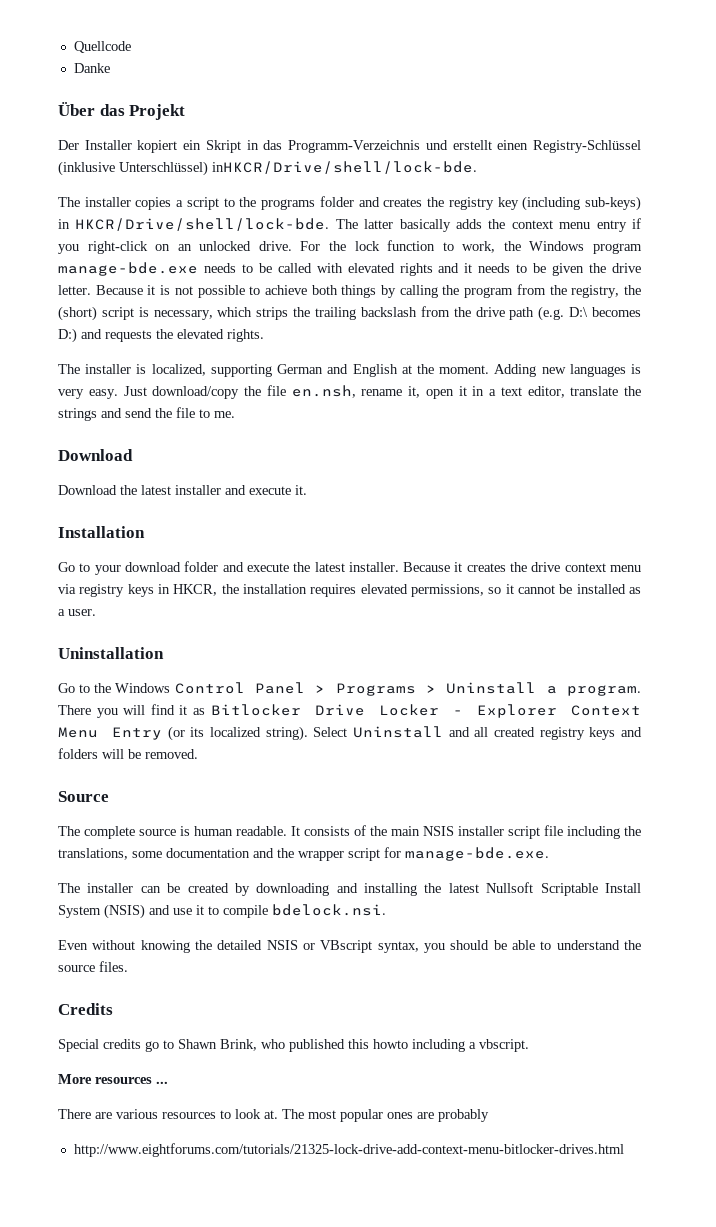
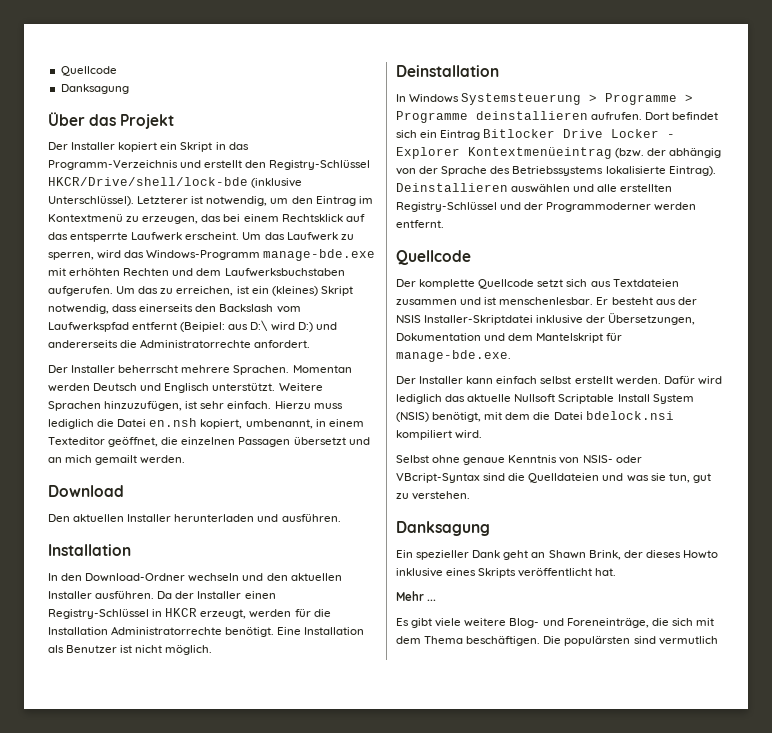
[73,41,131,53] [73,63,110,73] Quellcode // Danke -> [60,66,117,76] [60,84,129,94] Quellcode // Danksagung
[497,140,641,153] [58,161,477,176] [58,196,642,211] [58,218,641,232] [58,240,642,254] [58,262,641,276] [58,284,641,298] [58,306,642,321] [58,328,264,343] [58,364,641,377] [58,385,641,399] [58,407,235,421] [58,449,133,461] [58,485,307,495] [58,526,145,538] [58,561,641,575] [58,584,641,597] [58,609,96,616] [58,647,164,659] [58,682,641,696] [58,704,206,718] einen Registry-Schlüssel (inklusive Unterschlüssel) inHKCR/Drive/shell/lock-bde. // The installer copies a script to the programs folder and creates the registry key (including sub-keys) in HKCR/Drive/shell/lock-bde. The latter basically adds the context menu entry if you right-click on an unlocked drive. For the lock function to work, the Windows program manage-bde.exe needs to be called with elevated rights and it needs to be given the drive letter. Because it is not possible to achieve both things by calling the program from the registry, the (short) script is necessary, which strips the trailing backslash from the drive path (e.g. D:\ becomes D:) and requests the elevated rights. // The installer is localized, supporting German and English at the moment. Adding new languages is very easy. Just download/copy the file en.nsh, rename it, open it in a text editor, translate the strings and send the file to me. // Download // Download the latest installer and execute it. // Installation // Go to your download folder and execute the latest installer. Because it creates the drive context menu via registry keys in HKCR, the installation requires elevated permissions, so it cannot be installed as a user. // Uninstallation // Go to the Windows Control Panel > Programs > Uninstall a program. There you will find it as -> [245,160,371,170] [48,177,303,188] [48,196,373,206] [48,214,365,224] [48,232,354,242] [48,249,376,261] [48,268,345,277] [48,286,353,296] [48,304,301,314] [48,320,337,332] [48,339,311,348] [48,365,352,375] [48,383,323,393] [48,401,343,411] [48,418,364,429] [48,437,370,447] [48,455,186,465] [48,485,124,497] [48,514,341,522] [48,544,131,556] [48,573,342,582] [48,591,276,599] [48,608,331,619] [48,626,365,637] [48,645,213,655] [396,65,499,77] [396,93,694,105] [396,111,719,123] [396,130,481,140] den Registry-Schlüssel HKCR/Drive/shell/lock-bde (inklusive Unterschlüssel). Letzterer ist notwendig, um den Eintrag im Kontextmenü zu erzeugen, das bei einem Rechtsklick auf das entsperrte Laufwerk erscheint. Um das Laufwerk zu sperren, wird das Windows-Programm manage-bde.exe mit erhöhten Rechten und dem Laufwerksbuchstaben aufgerufen. Um das zu erreichen, ist ein (kleines) Skript notwendig, dass einerseits den Backslash vom Laufwerkspfad entfernt (Beipiel: aus D:\ wird D:) und andererseits die Administratorrechte anfordert. // Der Installer beherrscht mehrere Sprachen. Momentan werden Deutsch und Englisch unterstützt. Weitere Sprachen hinzuzufügen, ist sehr einfach. Hierzu muss lediglich die Datei en.nsh kopiert, umbenannt, in einem Texteditor geöffnet, die einzelnen Passagen übersetzt und an mich gemailt werden. // Download // Den aktuellen Installer herunterladen und ausführen. // Installation // In den Download-Ordner wechseln und den aktuellen Installer ausführen. Da der Installer einen Registry-Schlüssel in HKCR erzeugt, werden für die Installation Administratorrechte benötigt. Eine Installation als Benutzer ist nicht möglich. // Deinstallation // In Windows Systemsteuerung > Programme > Programme deinstallieren aufrufen. Dort befindet sich ein Eintrag
[571,705,641,716] [58,726,642,741] [58,748,198,759] [58,791,109,802] [58,825,641,839] [58,847,549,861] [58,883,479,896] Context Menu Entry (or its localized string). Select Uninstall and all created registry keys and folders will be removed. // Source // The complete source is human readable. It consists of the main NSIS installer script file including the translations, some documentation and the wrapper script for manage-bde.exe. // The installer can be created by downloading and installing the latest -> [468,147,722,159] [396,166,716,176] [396,183,673,193] [396,202,697,212] [396,220,444,228] [396,250,471,265] [396,279,679,289] [396,297,697,305] [396,312,696,325] [396,333,623,343] [396,350,511,362] [396,376,722,385] [396,394,512,404] Kontextmenüeintrag (bzw. der abhängig von der Sprache des Betriebssystems lokalisierte Eintrag). Deinstallieren auswählen und alle erstellten Registry-Schlüssel und der Programmoderner werden entfernt. // Quellcode // Der komplette Quellcode setzt sich aus Textdateien zusammen und ist menschenlesbar. Er besteht aus der NSIS Installer-Skriptdatei inklusive der Übersetzungen, Dokumentation und dem Mantelskript für manage-bde.exe. // Der Installer kann einfach selbst erstellt werden. Dafür wird lediglich das aktuelle
[149,904,386,918] [58,940,641,953] [58,961,128,972] [58,1003,113,1015] [58,1039,529,1052] [58,1074,168,1084] [58,1109,489,1122] [73,1143,624,1157] and use it to compile bdelock.nsi. // Even without knowing the detailed NSIS or VBscript syntax, you should be able to understand the source files. // Credits // Special credits go to Shawn Brink, who published this howto including a vbscript. // More resources ... // There are various resources to look at. The most popular ones are probably // http://www.eightforums.com/tutorials/21325-lock-drive-add-context-menu-bitlocker-drives.html -> [432,411,674,422] [396,430,483,440] [396,455,642,465] [396,473,711,483] [396,491,471,500] [396,521,490,536] [396,550,718,560] [396,568,617,578] [396,591,437,601] [396,618,714,628] [396,636,718,646] benötigt, mit dem die Datei bdelock.nsi kompiliert wird. // Selbst ohne genaue Kenntnis von NSIS- oder VBcript-Syntax sind die Quelldateien und was sie tun, gut zu verstehen. // Danksagung // Ein spezieller Dank geht an Shawn Brink, der dieses Howto inklusive eines Skripts veröffentlicht hat. // Mehr ... // Es gibt viele weitere Blog- und Foreneinträge, die sich mit dem Thema beschäftigen. Die populärsten sind vermutlich

